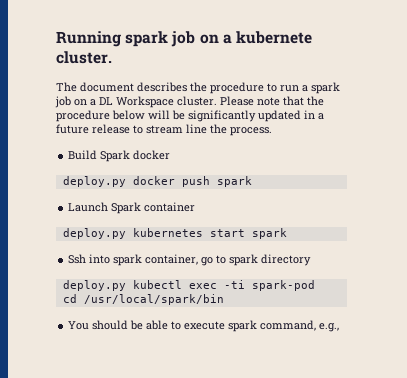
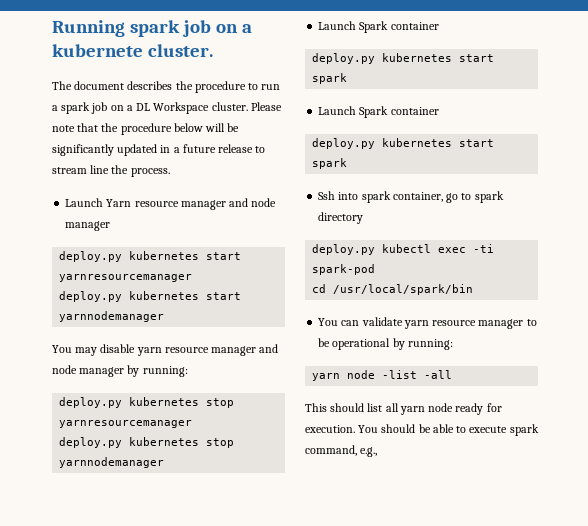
[68,150,171,162] [62,176,210,187] Build Spark docker // deploy.py docker push -> [65,198,277,210] [65,221,111,231] [59,251,242,262] [59,274,193,282] [59,291,242,302] [59,311,165,322] [52,344,279,356] [52,365,188,377] [59,397,235,408] [59,420,193,428] [59,437,235,448] [59,457,165,468] [318,21,439,33] [312,53,495,64] Launch Yarn resource manager and node manager // deploy.py kubernetes start yarnresourcemanager // deploy.py kubernetes start yarnnodemanager // You may disable yarn resource manager and node manager by running: // deploy.py kubernetes stop yarnresourcemanager // deploy.py kubernetes stop yarnnodemanager // Launch Spark container // deploy.py kubernetes start
(90, 325) none -> [341,317,537,329] [318,338,453,350] [312,370,453,381] [305,403,502,415] [305,425,379,433] can validate yarn resource manager to be operational by running: // yarn node -list -all // This should list all yarn node ready for execution. You

